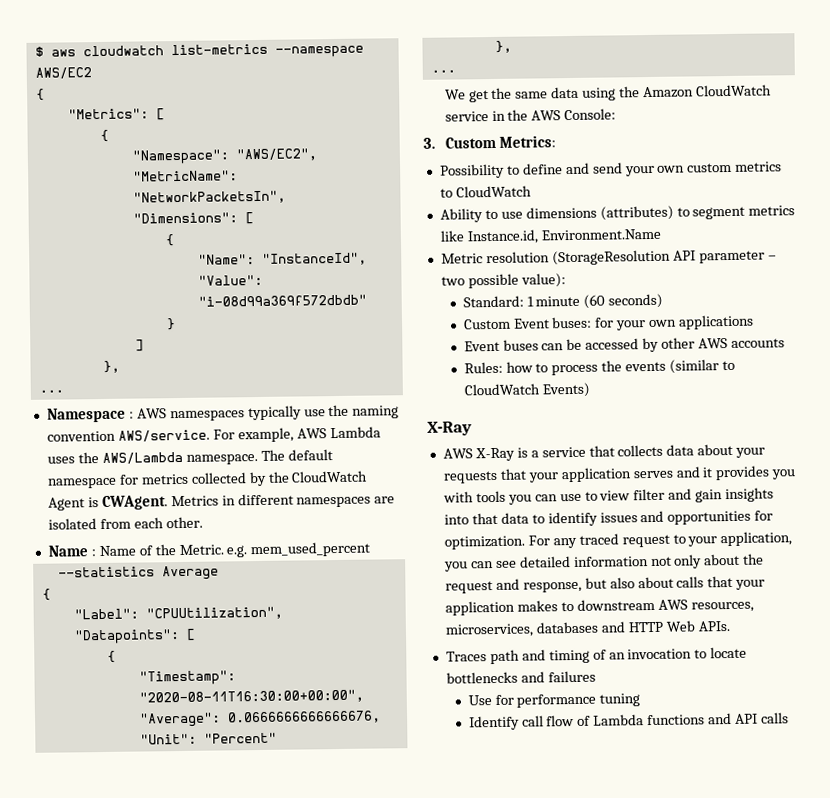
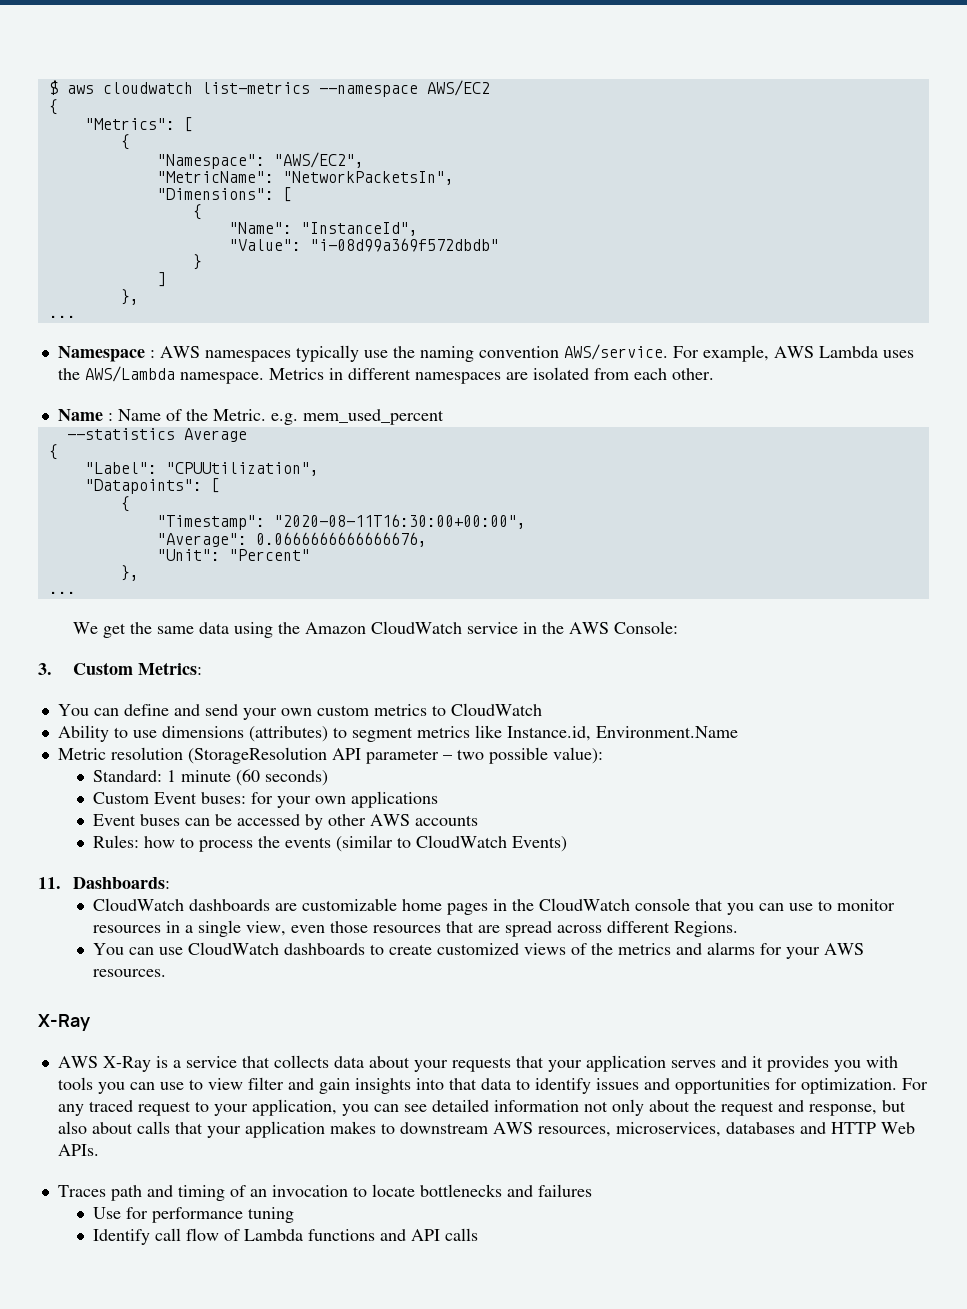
[260,449,333,461] [46,470,369,489] [47,495,168,511] The default namespace for metrics collected by the CloudWatch Agent is CWAgent. -> (264, 378) none
[439,163,520,179] Possibility to -> [57,704,119,716] You can
(590, 390) none -> [38,877,171,889] [93,898,896,915] [93,920,739,937] [93,942,865,959] [93,969,167,977] // 11. Dashboards: // CloudWatch dashboards are customizable home pages in the CloudWatch console that you can use to monitor resources in a single view, even those resources that are spread across different Regions. // You can use CloudWatch dashboards to create customized views of the metrics and alarms for your AWS resources.

